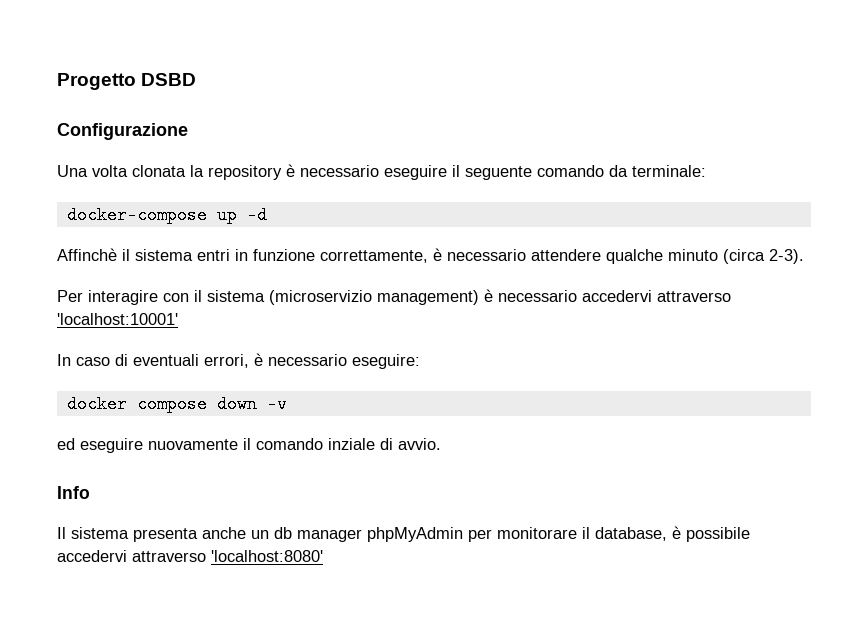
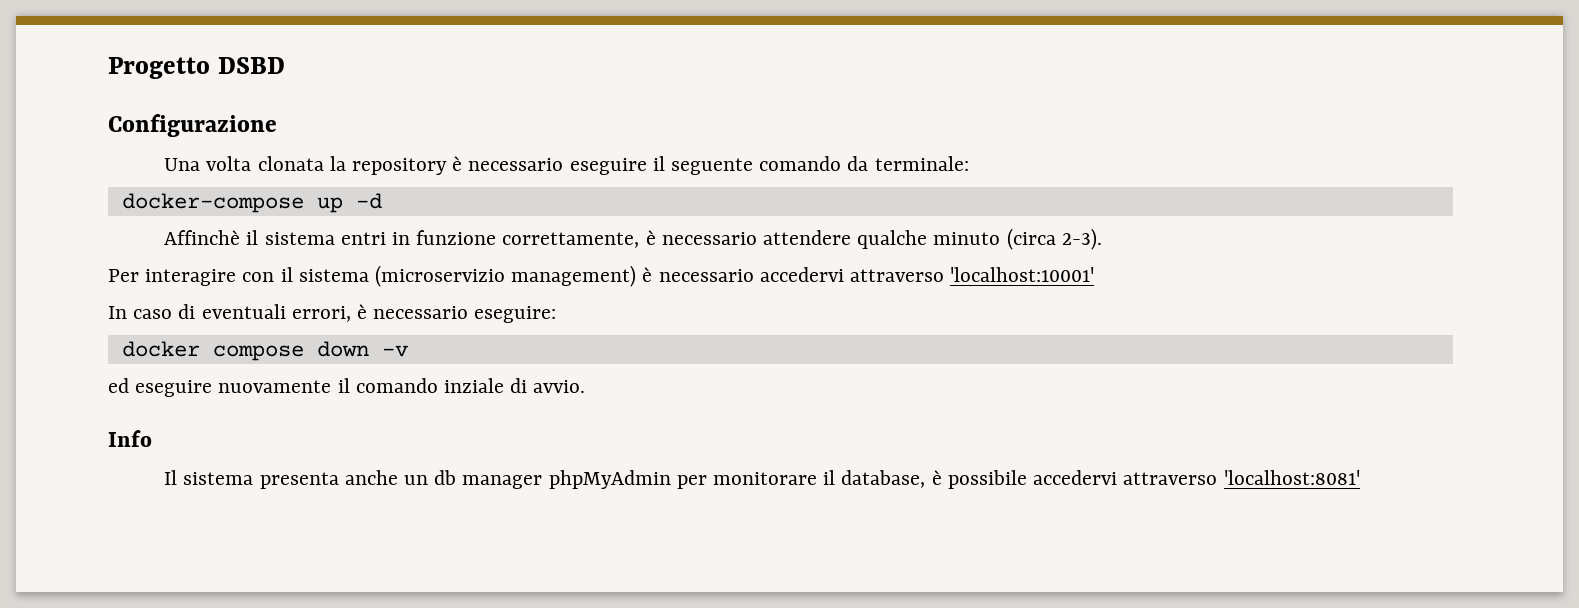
[211,550,323,562] 'localhost:8080' -> [1223,470,1360,485] 'localhost:8081'

